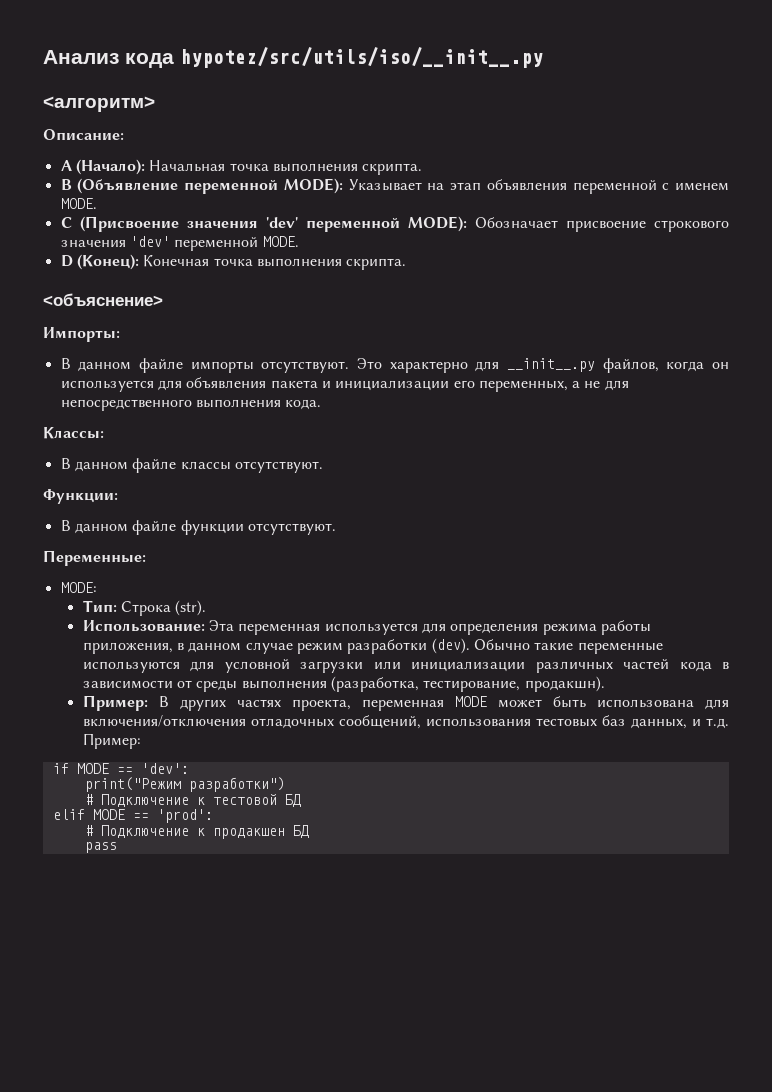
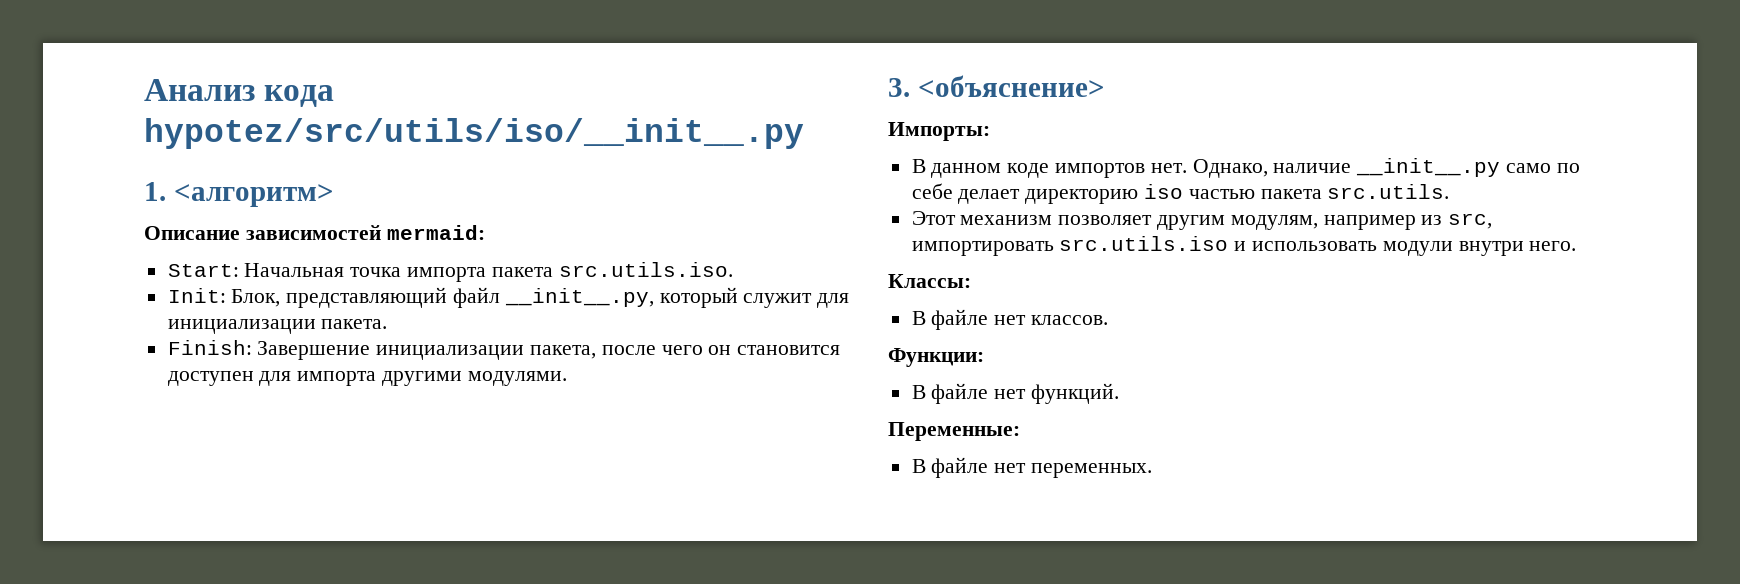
(543, 57) none -> [144,182,166,201] 1.
[43,129,124,140] [60,159,423,175] [60,178,730,194] [60,198,97,209] [60,216,729,232] [60,236,299,251] [60,254,407,270] [43,293,163,306] [43,327,120,342] [60,358,729,373] [60,377,629,392] [60,399,322,411] [43,427,104,439] [60,458,323,473] [43,489,118,504] [60,520,336,535] [43,550,146,566] [60,582,97,593] [82,600,207,616] [82,620,652,635] [82,638,663,654] [82,659,729,673] [82,676,605,692] [82,695,729,711] [82,715,729,729] [82,733,141,749] [52,763,189,774] [84,777,285,792] [84,794,301,807] [52,809,213,823] [84,825,309,839] [84,842,117,853] Описание: // A (Начало): Начальная точка выполнения скрипта. // B (Объявление переменной MODE): Указывает на этап объявления переменной с именем MODE. // C (Присвоение значения 'dev' переменной MODE): Обозначает присвоение строкового значения 'dev' переменной MODE. // D (Конец): Конечная точка выполнения скрипта. // <объяснение> // Импорты: // В данном файле импорты отсутствуют. Это характерно для __init__.py файлов, когда он используется для объявления пакета и инициализации его переменных, а не для непосредственного выполнения кода. // Классы: // В данном файле классы отсутствуют. // Функции: // В данном файле функции отсутствуют. // Переменные: // MODE: // Тип: Строка (str). // Использование: Эта переменная используется для определения режима работы приложения, в данном случае режим разработки (dev). Обычно такие переменные используются для условной загрузки или инициализации различных частей кода в зависимости от среды выполнения (разработка, тестирование, продакшн). // Пример: В других частях проекта, переменная MODE может быть использована для включения/отключения отладочных сообщений, использования тестовых баз данных, и т.д. Пример: // if MODE == 'dev': // print("Режим разработки") // # Подключение к тестовой БД // elif MODE == 'prod': // # Подключение к продакшен БД // pass -> [144,225,485,240] [167,262,733,282] [167,287,850,308] [167,319,388,334] [167,340,841,360] [167,371,567,386] [888,75,1105,97] [888,122,990,141] [911,158,1580,178] [911,183,1450,204] [911,211,1493,230] [911,236,1577,256] [888,274,971,288] [911,309,1109,330] [888,348,984,367] [911,383,1120,404] [888,422,1020,441] [911,457,1153,478] Описание зависимостей mermaid: // Start: Начальная точка импорта пакета src.utils.iso. // Init: Блок, представляющий файл __init__.py, который служит для инициализации пакета. // Finish: Завершение инициализации пакета, после чего он становится доступен для импорта другими модулями. // 3. <объяснение> // Импорты: // В данном коде импортов нет. Однако, наличие __init__.py само по себе делает директорию iso частью пакета src.utils. // Этот механизм позволяет другим модулям, например из src, импортировать src.utils.iso и использовать модули внутри него. // Классы: // В файле нет классов. // Функции: // В файле нет функций. // Переменные: // В файле нет переменных.

